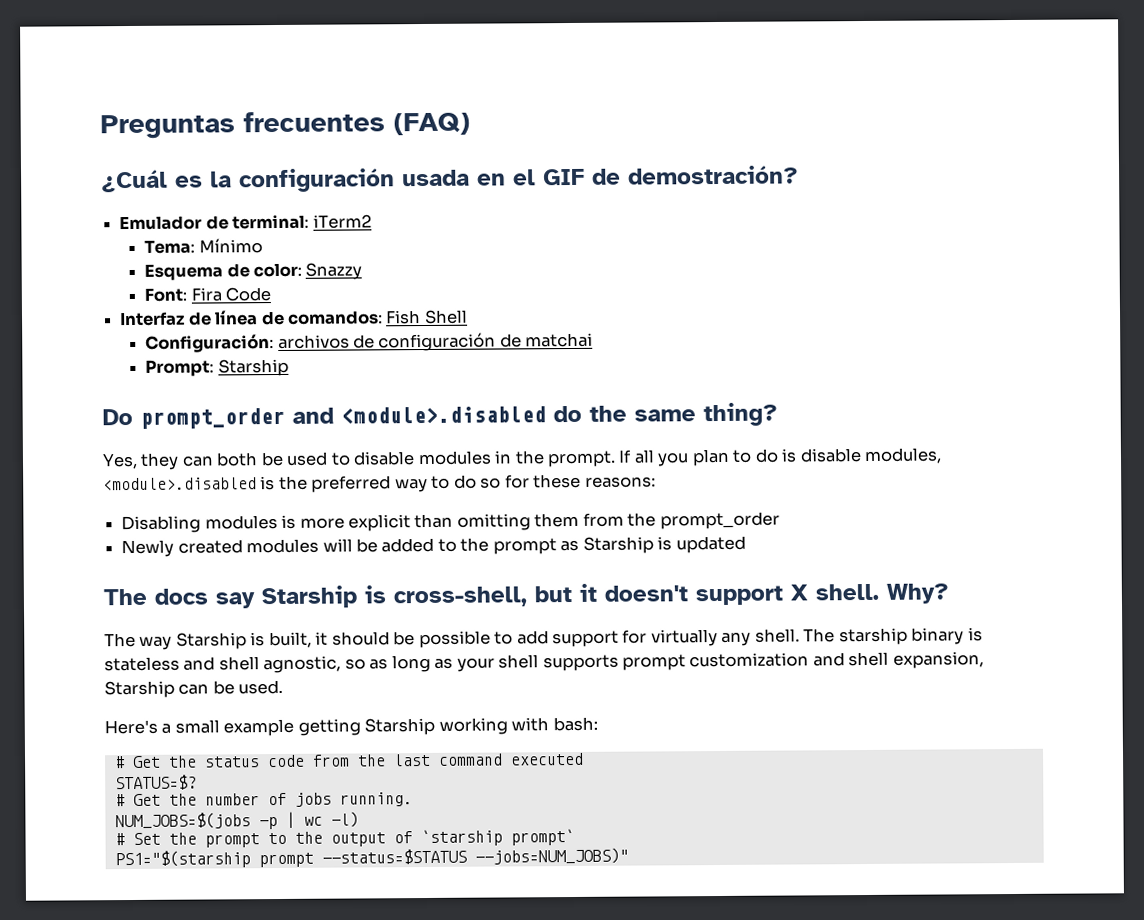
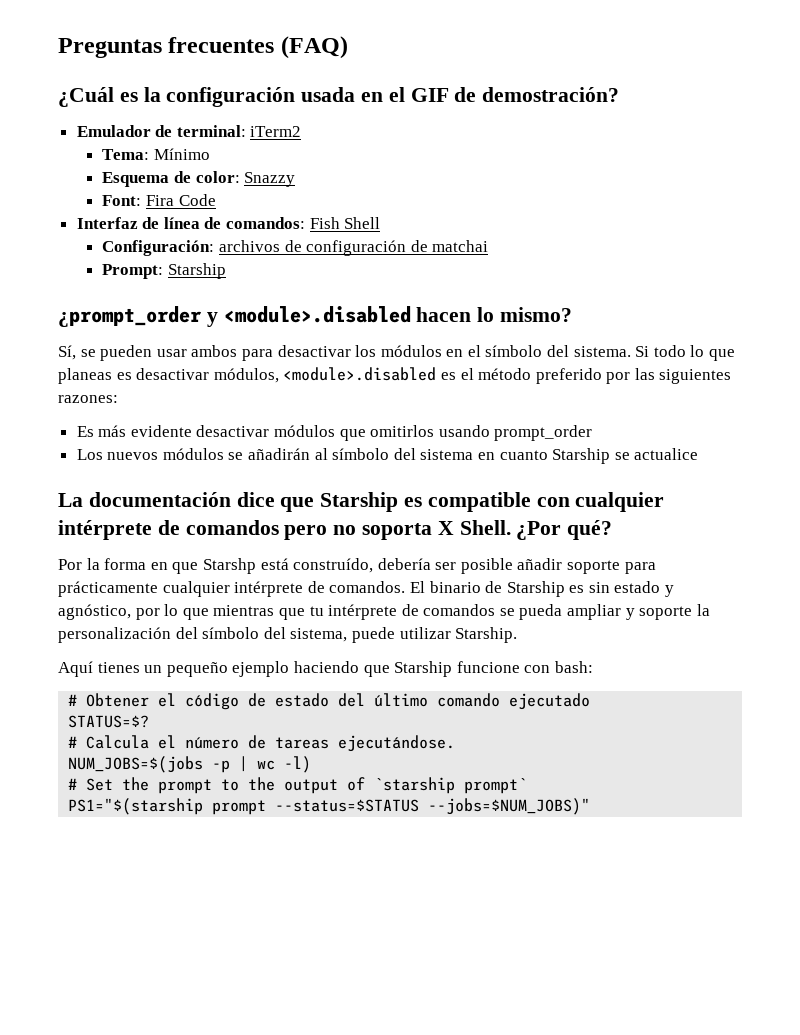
[102,402,778,429] [102,447,943,470] [103,473,656,493] [121,511,780,534] [121,535,746,558] [103,583,949,609] [104,627,983,650] [104,651,984,674] [104,679,284,699] [104,716,598,737] [114,752,584,769] [114,774,197,791] [114,792,413,807] Do prompt_order and <module>.disabled do the same thing? // Yes, they can both be used to disable modules in the prompt. If all you plan to do is disable modules, <module>.disabled is the preferred way to do so for these reasons: // Disabling modules is more explicit than omitting them from the prompt_order // Newly created modules will be added to the prompt as Starship is updated // The docs say Starship is cross-shell, but it doesn't support X shell. Why? // The way Starship is built, it should be possible to add support for virtually any shell. The starship binary is stateless and shell agnostic, so as long as your shell supports prompt customization and shell expansion, Starship can be used. // Here's a small example getting Starship working with bash: // # Get the status code from the last command executed // STATUS=$? // # Get the number of jobs running. -> [58,306,573,327] [58,345,736,361] [58,367,732,384] [58,395,118,403] [76,425,593,441] [76,448,699,464] [58,492,665,512] [58,520,613,540] [58,558,656,574] [58,581,675,597] [58,604,710,620] [58,627,518,643] [58,661,593,677] [68,693,591,710] [68,715,150,728] [68,735,456,752] ¿prompt_order y <module>.disabled hacen lo mismo? // Sí, se pueden usar ambos para desactivar los módulos en el símbolo del sistema. Si todo lo que planeas es desactivar módulos, <module>.disabled es el método preferido por las siguientes razones: // Es más evidente desactivar módulos que omitirlos usando prompt_order // Los nuevos módulos se añadirán al símbolo del sistema en cuanto Starship se actualice // La documentación dice que Starship es compatible con cualquier intérprete de comandos pero no soporta X Shell. ¿Por qué? // Por la forma en que Starshp está construído, debería ser posible añadir soporte para prácticamente cualquier intérprete de comandos. El binario de Starship es sin estado y agnóstico, por lo que mientras que tu intérprete de comandos se pueda ampliar y soporte la personalización del símbolo del sistema, puede utilizar Starship. // Aquí tienes un pequeño ejemplo haciendo que Starship funcione con bash: // # Obtener el código de estado del último comando ejecutado // STATUS=$? // # Calcula el número de tareas ejecutándose.
[474,847,629,865] --jobs=NUM_JOBS)" -> [428,798,591,815] --jobs=$NUM_JOBS)"

